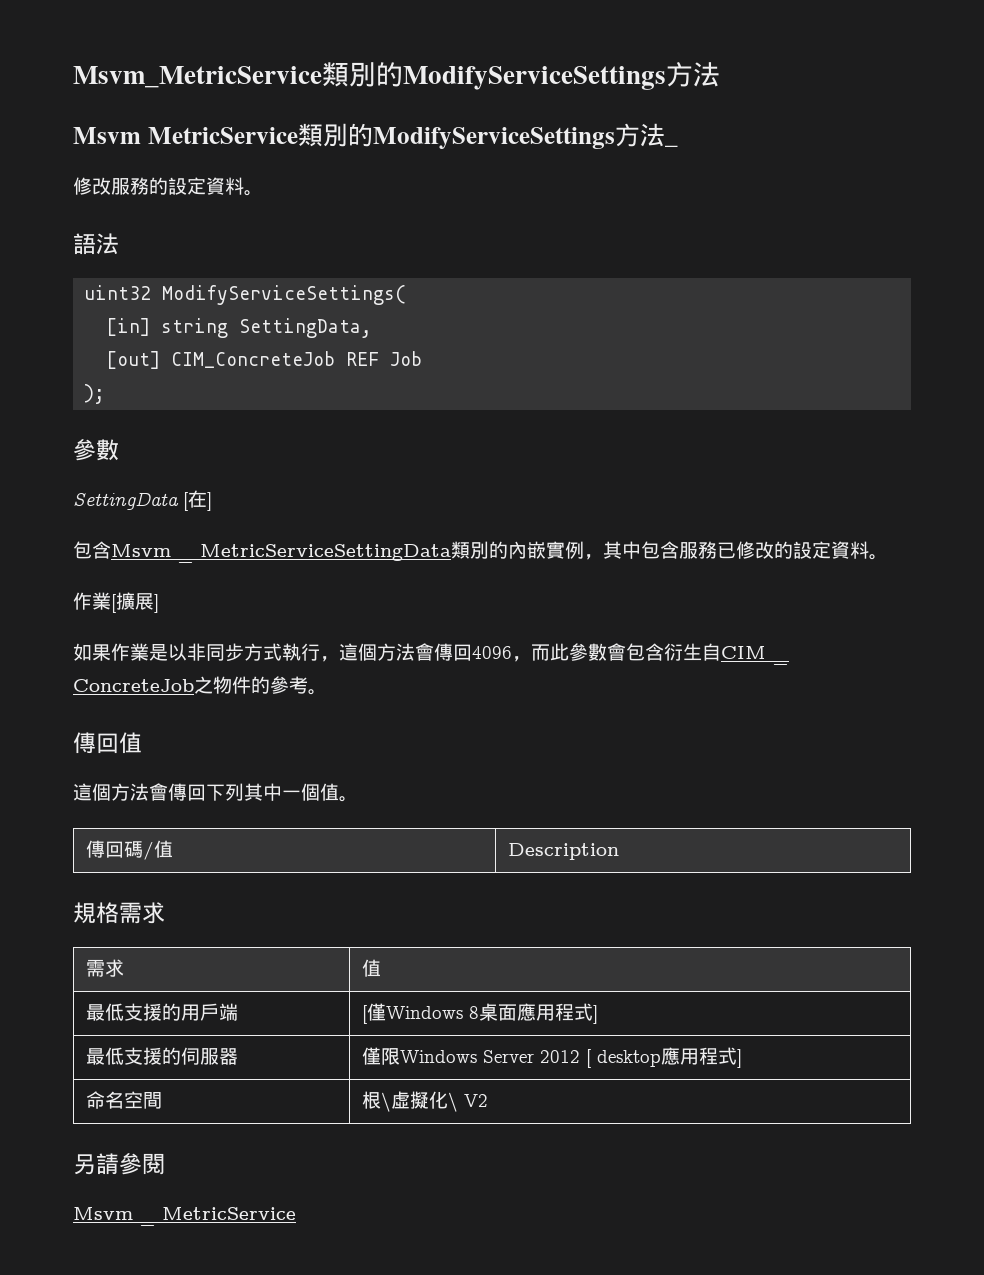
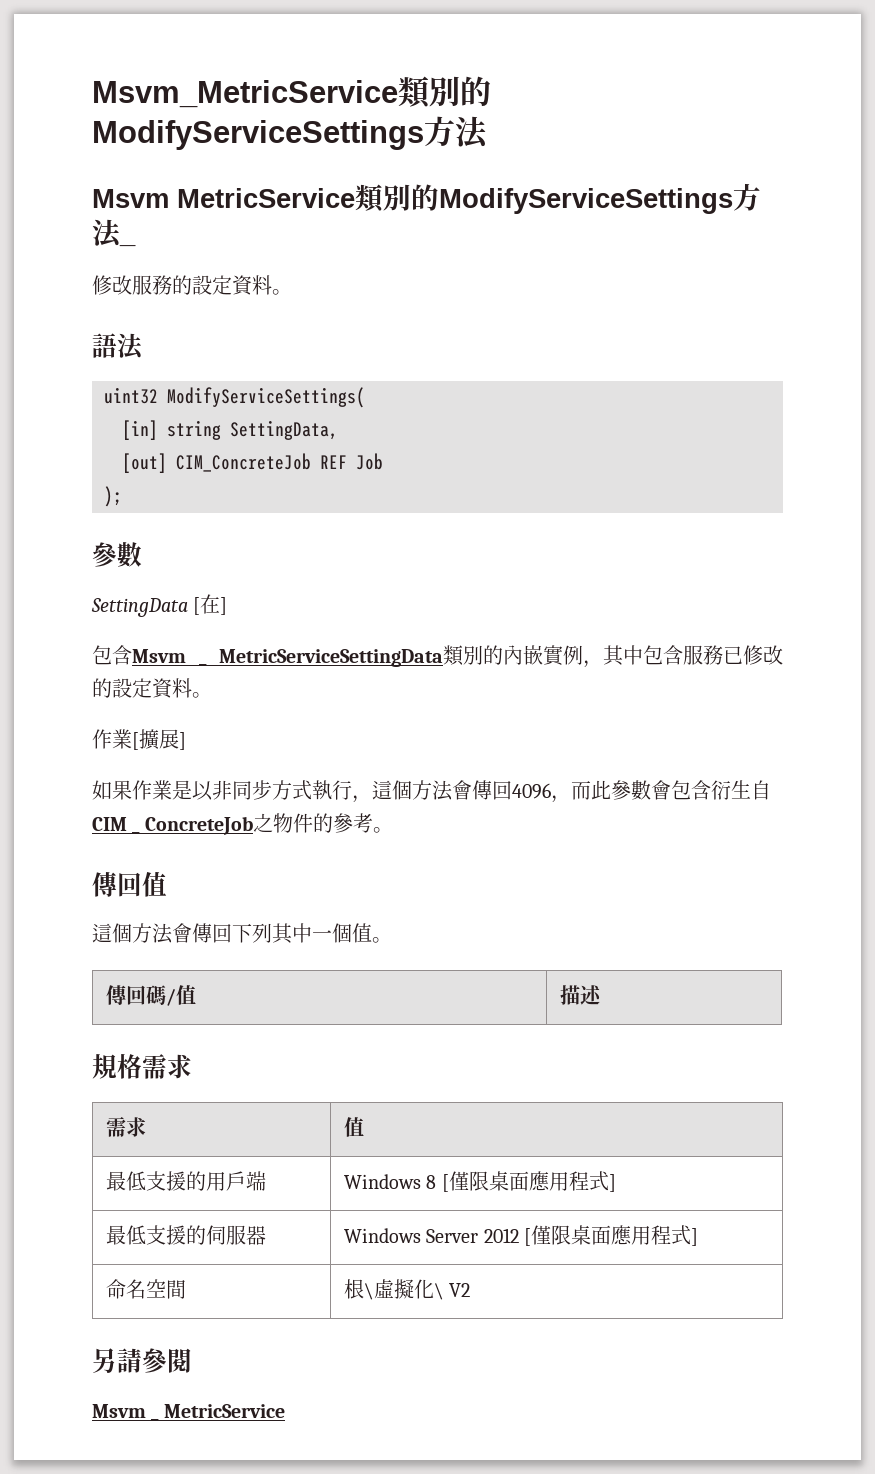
[507,843,619,860] Description -> [560,985,603,1005] 描述
[361,1003,479,1024] [僅Windows 8 -> [344,1171,489,1192] Windows 8 [僅限
[361,1047,400,1065] 僅限 -> (267, 1235) none
[596,1050,661,1067] desktop -> [531,1225,612,1245] 僅限桌面

